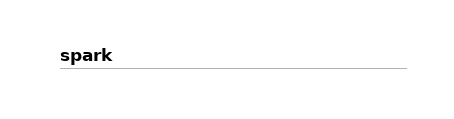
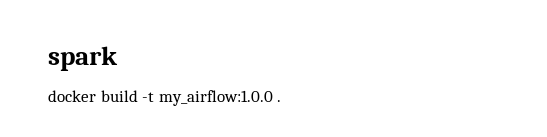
(113, 56) none -> [48,90,282,106] // docker build -t my_airflow:1.0.0 .

